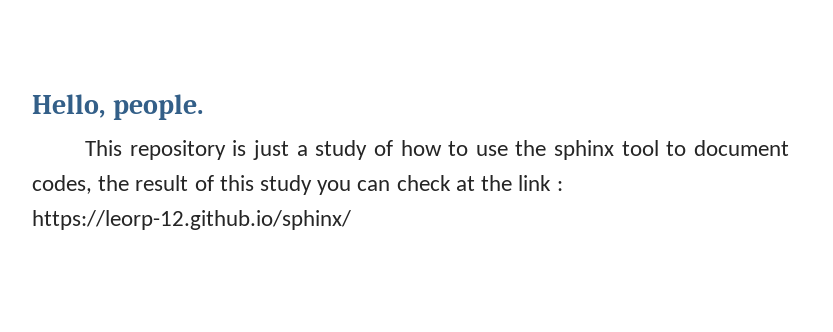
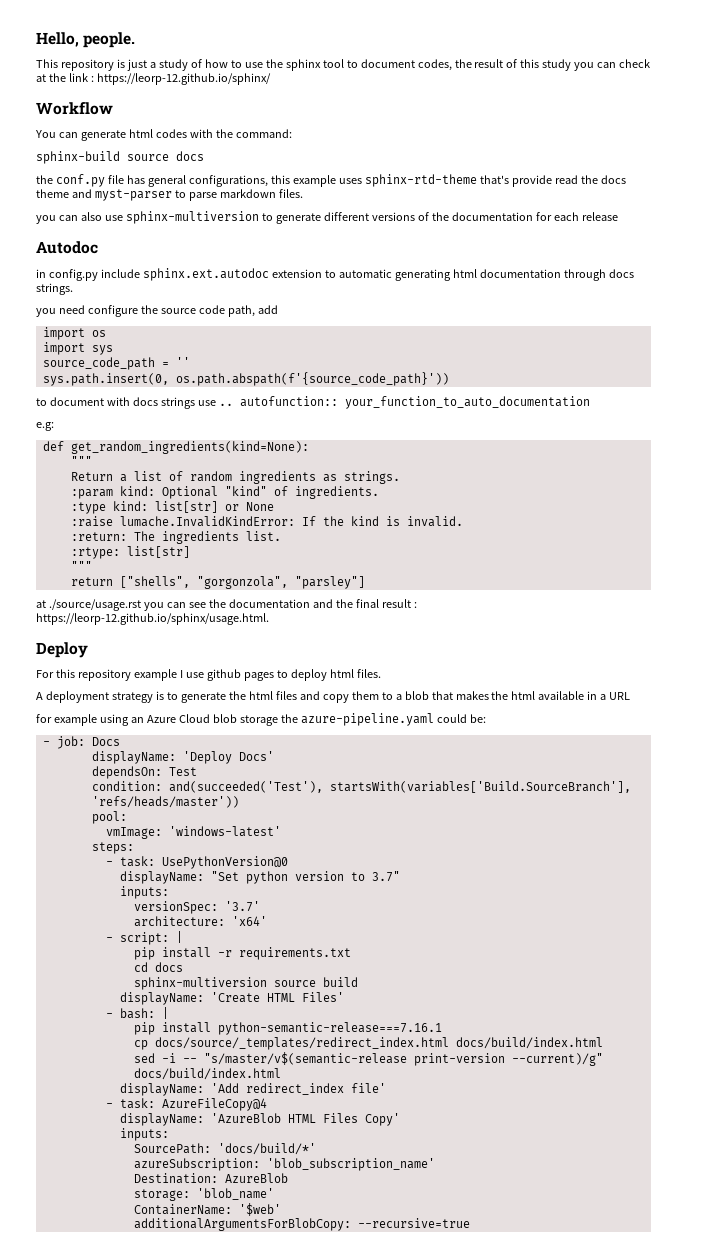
(351, 220) none -> [36,102,113,115] [35,129,292,141] [36,151,204,164] [36,174,626,187] [36,189,303,201] [36,211,618,224] [36,241,98,254] [36,268,634,281] [36,283,73,295] [36,305,278,317] [42,327,106,340] [42,342,113,355] [42,357,190,370] [42,372,449,386] [36,396,590,409] [36,422,54,431] [42,441,309,454] [70,456,92,466] [70,471,400,484] [70,486,379,499] [70,501,274,514] [70,516,463,527] [70,531,281,544] [70,546,190,559] [70,561,92,571] [70,576,365,589] [36,599,417,611] [36,613,269,625] [36,642,88,658] [36,669,381,681] [36,691,631,703] [36,713,486,726] [42,736,120,749] [91,751,274,764] [91,766,197,779] [91,781,631,793] [91,796,239,808] [91,811,127,824] [105,826,281,839] [91,842,134,854] [105,856,288,869] [119,871,400,884] [119,886,169,899] [133,901,260,914] [133,916,267,927] [105,931,183,945] [133,947,351,960] [133,962,183,972] [133,977,358,990] [119,992,344,1005] [105,1007,169,1019] [133,1022,442,1035] [133,1037,603,1050] [133,1052,603,1066] [133,1068,281,1080] [119,1083,386,1096] [105,1098,267,1111] [119,1113,400,1126] [119,1128,169,1141] [133,1143,316,1155] [133,1158,435,1171] [133,1173,288,1184] [133,1188,274,1201] [133,1203,281,1216] [133,1218,470,1231] // Workflow // You can generate html codes with the command: // sphinx-build source docs // the conf.py file has general configurations, this example uses sphinx-rtd-theme that's provide read the docs theme and myst-parser to parse markdown files. // you can also use sphinx-multiversion to generate different versions of the documentation for each release // Autodoc // in config.py include sphinx.ext.autodoc extension to automatic generating html documentation through docs strings. // you need configure the source code path, add // import os // import sys // source_code_path = '' // sys.path.insert(0, os.path.abspath(f'{source_code_path}')) // to document with docs strings use .. autofunction:: your_function_to_auto_documentation // e.g: // def get_random_ingredients(kind=None): // """ // Return a list of random ingredients as strings. // :param kind: Optional "kind" of ingredients. // :type kind: list[str] or None // :raise lumache.InvalidKindError: If the kind is invalid. // :return: The ingredients list. // :rtype: list[str] // """ // return ["shells", "gorgonzola", "parsley"] // at ./source/usage.rst you can see the documentation and the final result : https://leorp-12.github.io/sphinx/usage.html. // Deploy // For this repository example I use github pages to deploy html files. // A deployment strategy is to generate the html files and copy them to a blob that makes the html available in a URL // for example using an Azure Cloud blob storage the azure-pipeline.yaml could be: // - job: Docs // displayName: 'Deploy Docs' // dependsOn: Test // condition: and(succeeded('Test'), startsWith(variables['Build.SourceBranch'], 'refs/heads/master')) // pool: // vmImage: 'windows-latest' // steps: // - task: UsePythonVersion@0 // displayName: "Set python version to 3.7" // inputs: // versionSpec: '3.7' // architecture: 'x64' // - script: | // pip install -r requirements.txt // cd docs // sphinx-multiversion source build // displayName: 'Create HTML Files' // - bash: | // pip install python-semantic-release===7.16.1 // cp docs/source/_templates/redirect_index.html docs/build/index.html // sed -i -- "s/master/v$(semantic-release print-version --current)/g" docs/build/index.html // displayName: 'Add redirect_index file' // - task: AzureFileCopy@4 // displayName: 'AzureBlob HTML Files Copy' // inputs: // SourcePath: 'docs/build/*' // azureSubscription: 'blob_subscription_name' // Destination: AzureBlob // storage: 'blob_name' // ContainerName: '$web' // additionalArgumentsForBlobCopy: --recursive=true

